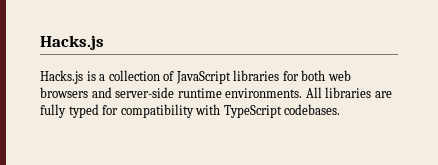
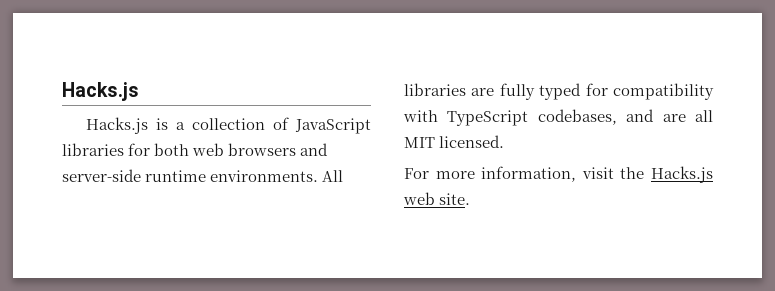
[284,104,341,115] codebases. -> [537,109,713,125] [404,135,505,148] [404,166,713,183] [403,192,471,205] codebases, and are all MIT licensed. // For more information, visit the Hacks.js web site.

